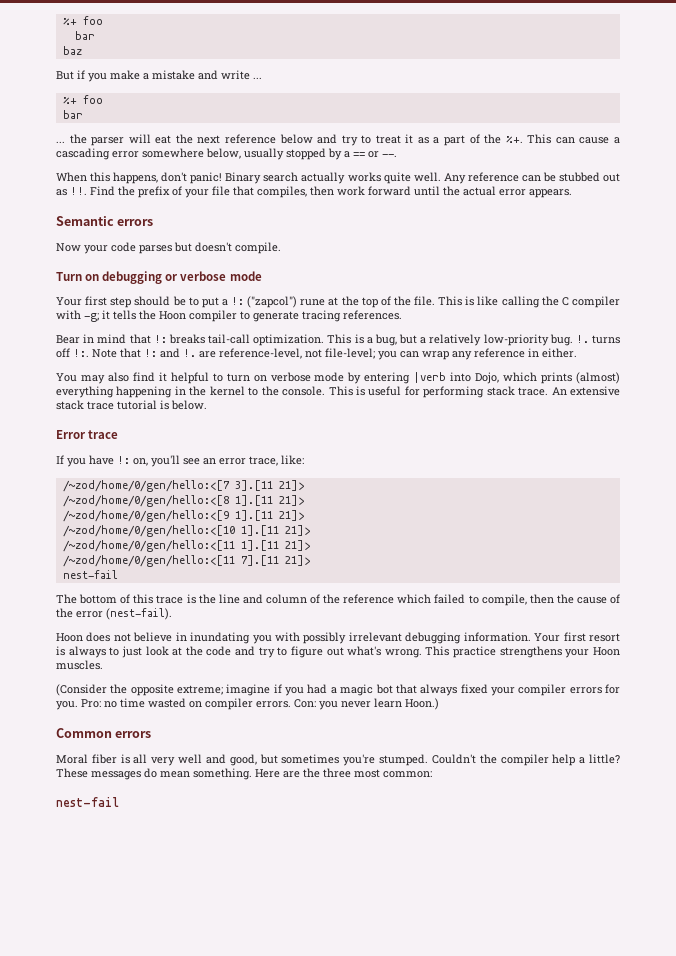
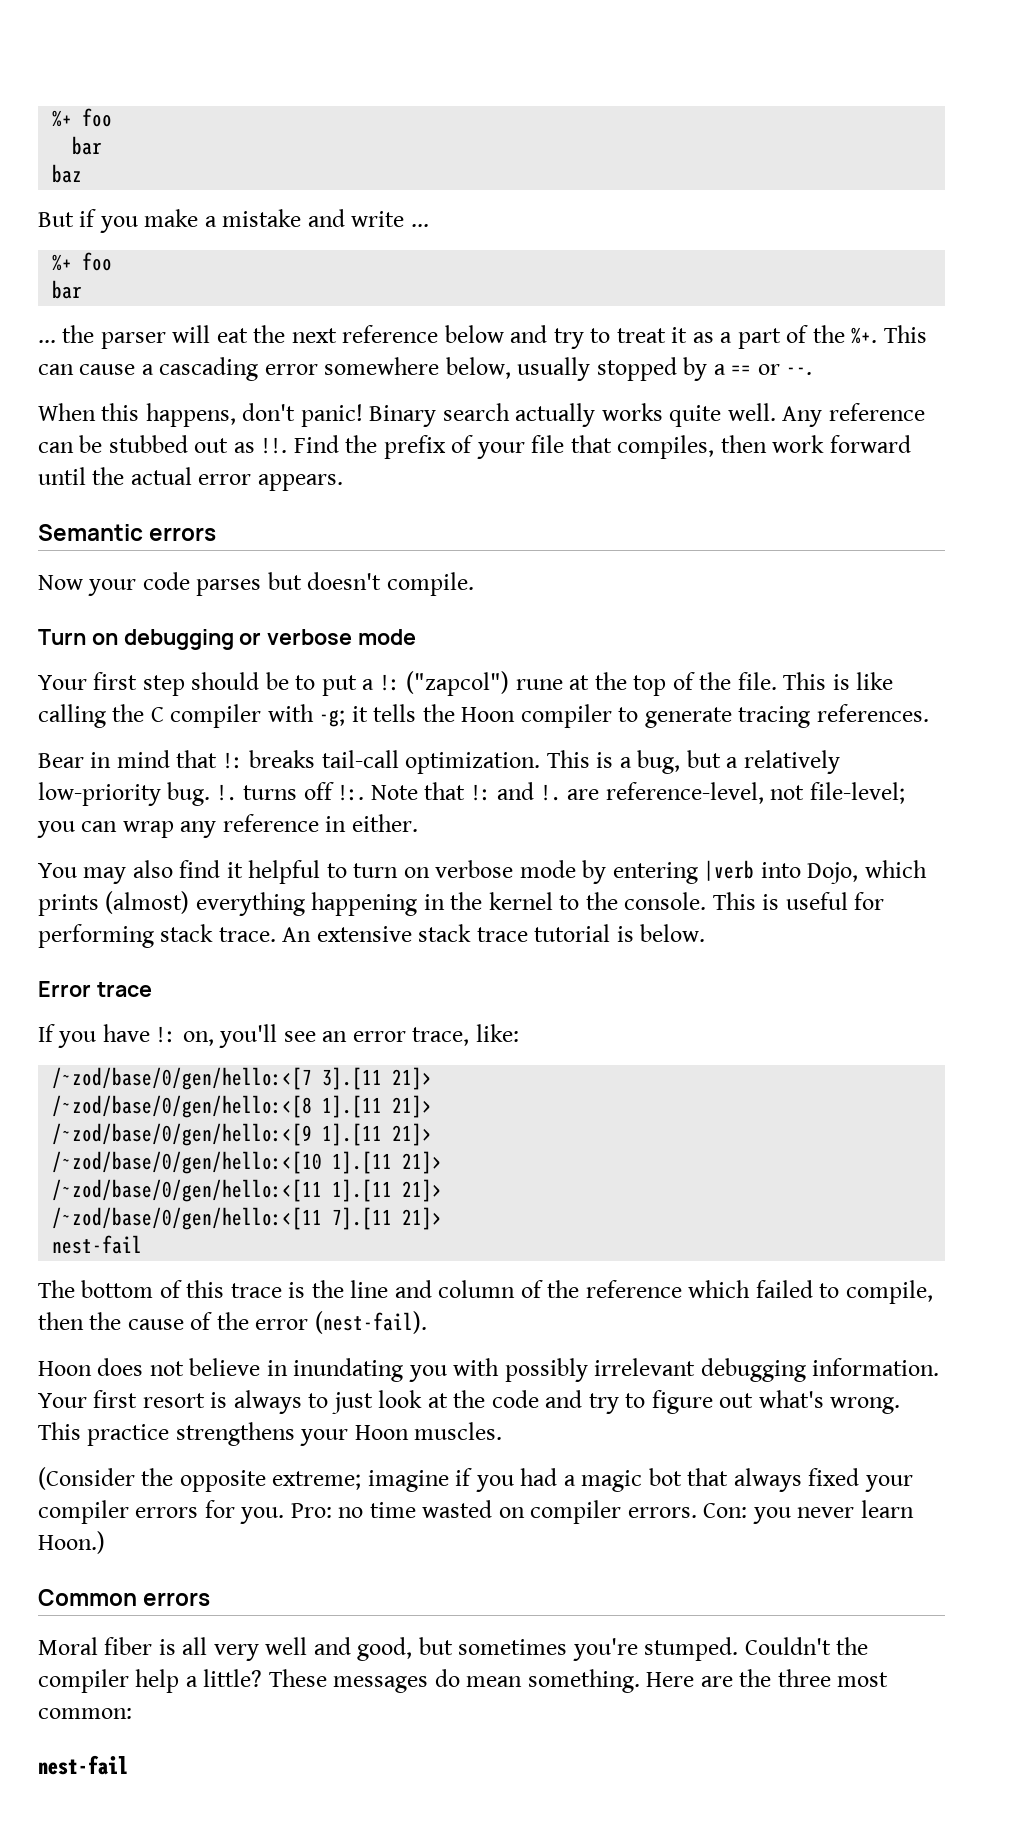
[62,480,230,492] /~zod/home/0/gen/hello:<[7 -> [52,1067,313,1090] /~zod/base/0/gen/hello:<[7
[62,495,304,507] [62,510,304,522] [62,525,310,537] [62,540,310,552] [62,555,235,567] /~zod/home/0/gen/hello:<[8 1].[11 21]> // /~zod/home/0/gen/hello:<[9 1].[11 21]> // /~zod/home/0/gen/hello:<[10 1].[11 21]> // /~zod/home/0/gen/hello:<[11 1].[11 21]> // /~zod/home/0/gen/hello:<[11 -> [52,1095,433,1118] [52,1123,433,1146] [52,1151,443,1174] [52,1179,443,1202] [52,1207,323,1230] /~zod/base/0/gen/hello:<[8 1].[11 21]> // /~zod/base/0/gen/hello:<[9 1].[11 21]> // /~zod/base/0/gen/hello:<[10 1].[11 21]> // /~zod/base/0/gen/hello:<[11 1].[11 21]> // /~zod/base/0/gen/hello:<[11

